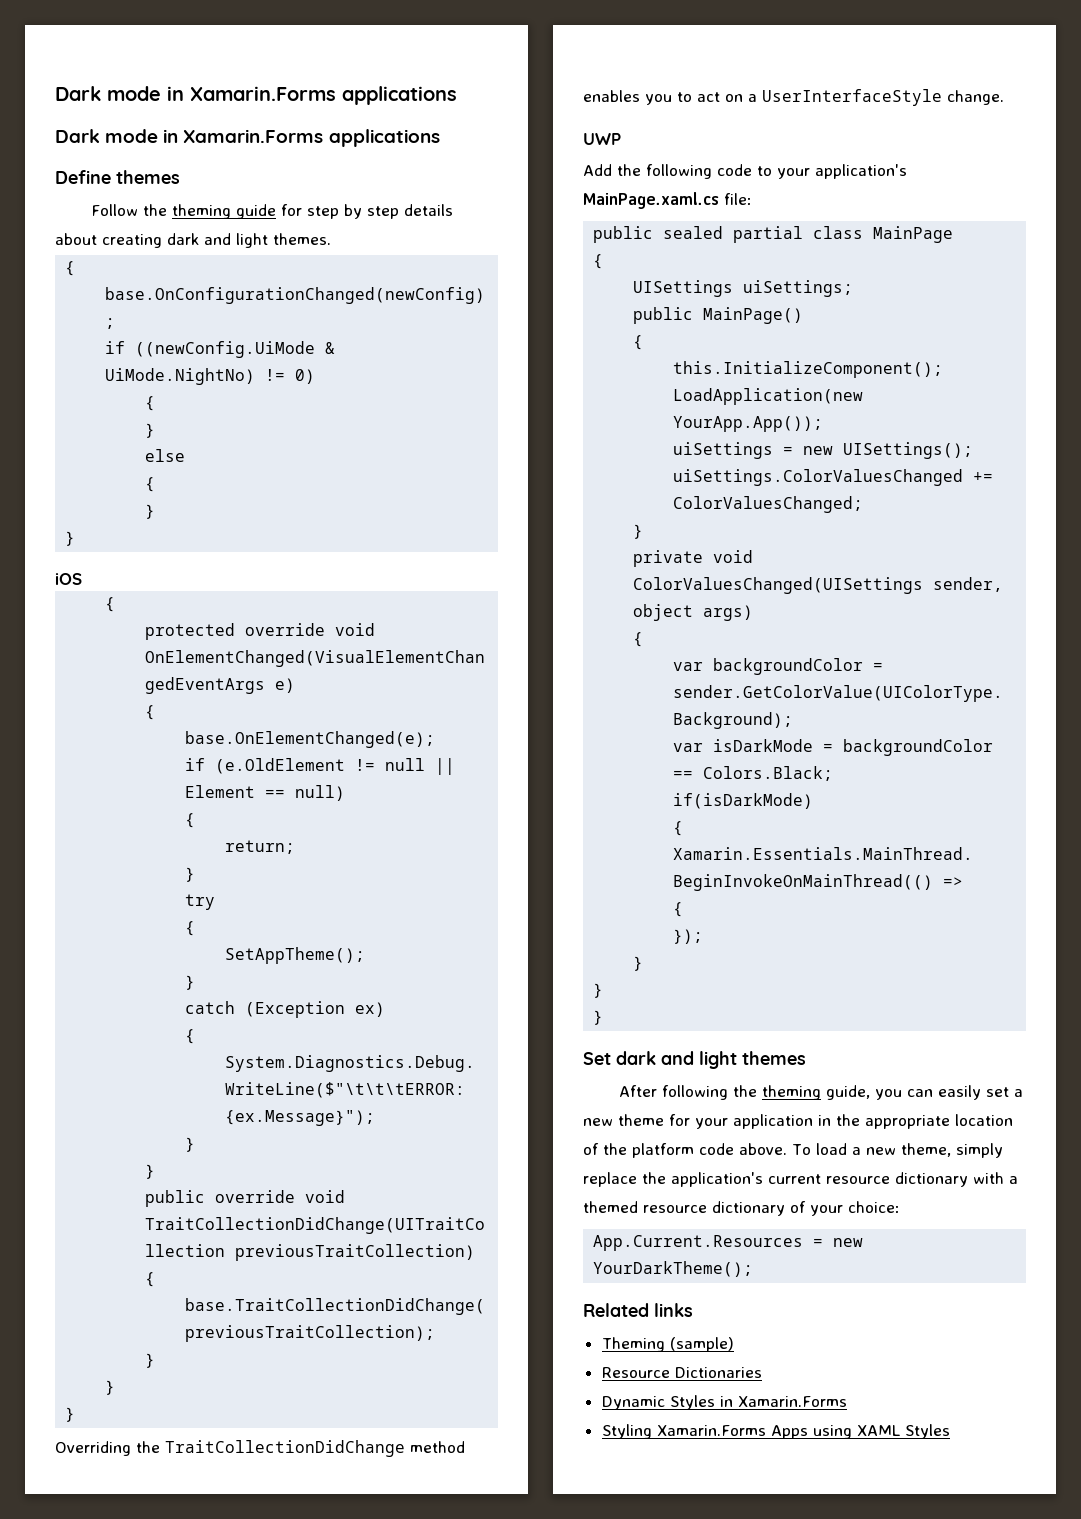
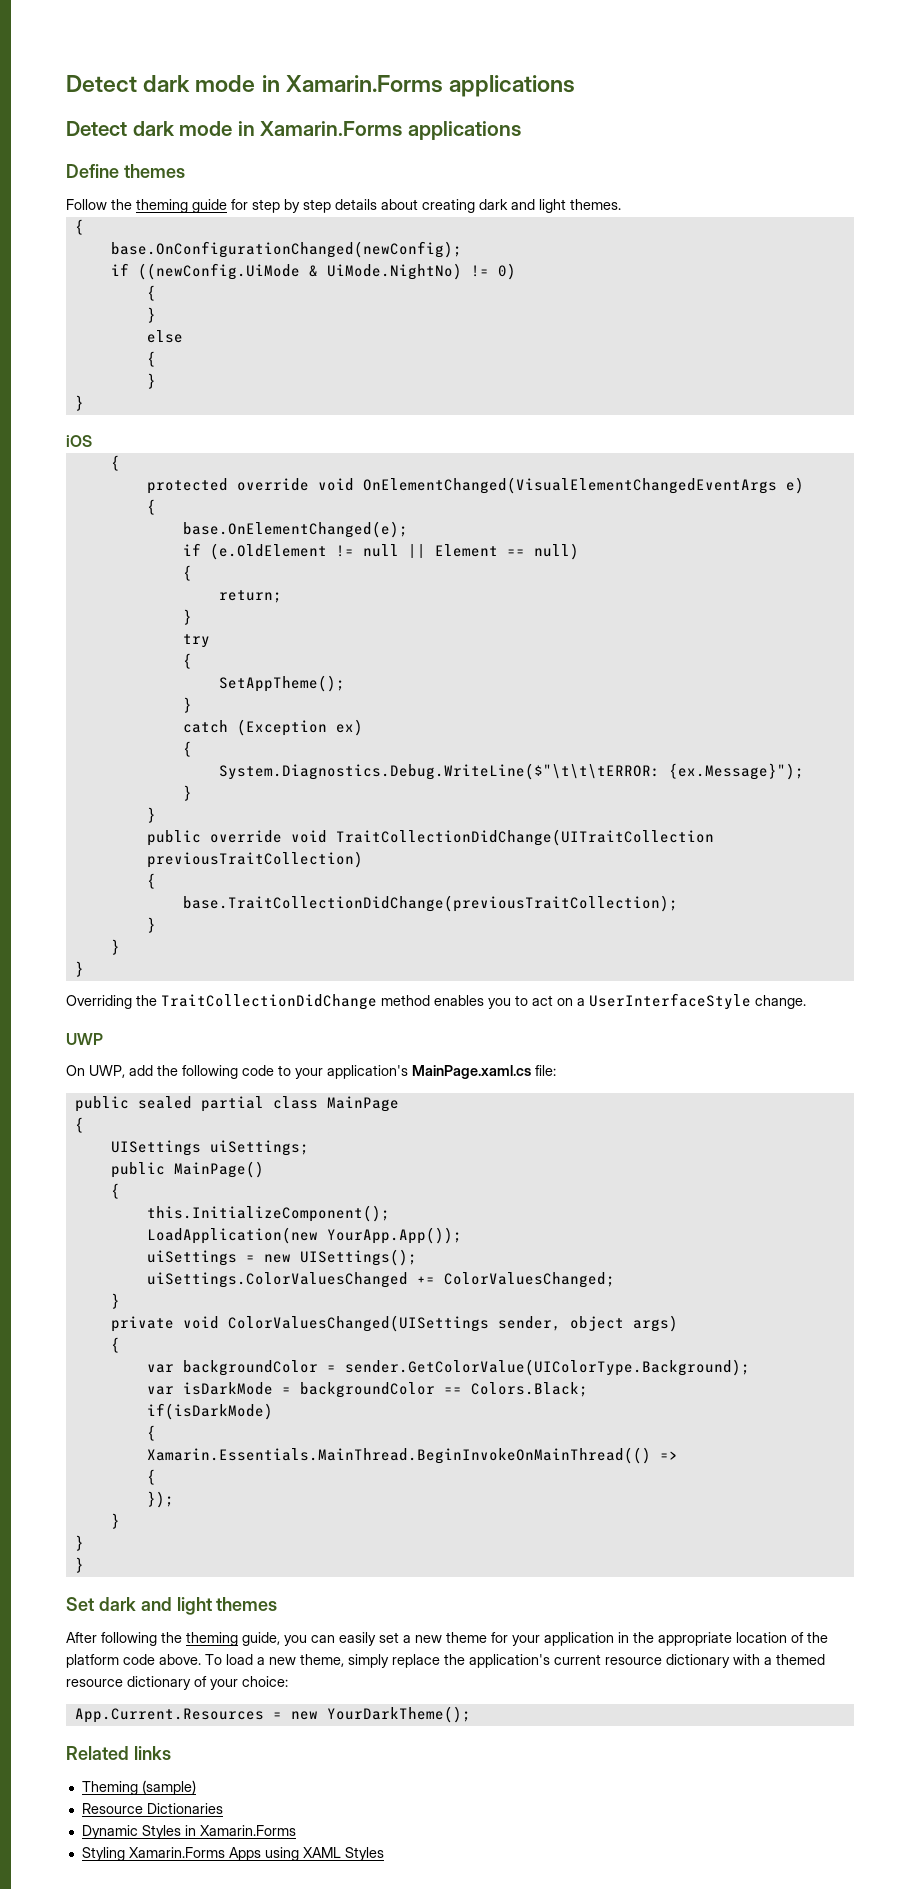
[55,86,457,105] [55,129,100,143] Dark mode in Xamarin.Forms applications // Dark -> [66,75,576,97] [66,121,175,136] Detect dark mode in Xamarin.Forms applications // Detect dark
[583,164,612,176] Add -> [66,1065,153,1078] On UWP, add

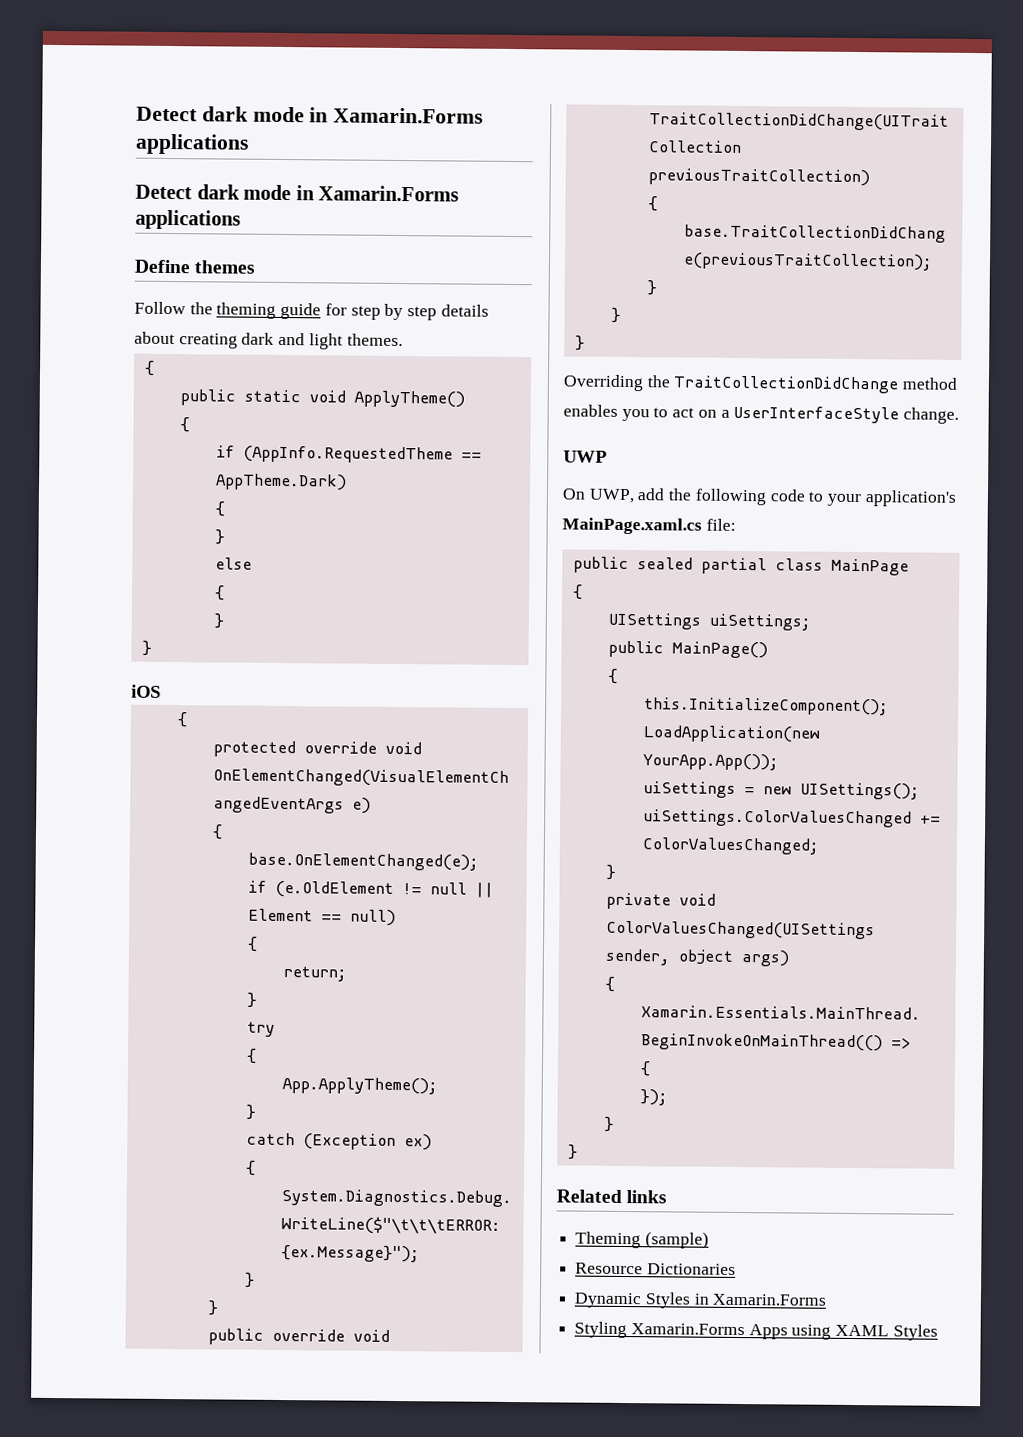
[110,241,462,258] [110,263,516,280] base.OnConfigurationChanged(newConfig); // if ((newConfig.UiMode & UiMode.NightNo) != 0) -> [179,389,465,408] [179,417,190,433] [215,445,482,464] [214,473,347,491] public static void ApplyTheme() // { // if (AppInfo.RequestedTheme == AppTheme.Dark)
[218,675,345,692] SetAppTheme(); -> [281,1077,438,1095] App.ApplyTheme();
[146,1359,750,1376] [146,1382,588,1398] [146,1403,273,1420] [146,1425,156,1441] // var backgroundColor = sender.GetColorValue(UIColorType.Background); // var isDarkMode = backgroundColor == Colors.Black; // if(isDarkMode) // { -> (615, 984) none
[74,1557,84,1573] [66,1597,278,1615] [66,1632,828,1646] [66,1654,825,1668] [66,1676,288,1690] [74,1706,471,1723] // } // Set dark and light themes // After following the theming guide, you can easily set a new theme for your application in the appropriate location of the platform code above. To load a new theme, simply replace the application's current resource dictionary with a themed resource dictionary of your choice: // App.Current.Resources = new YourDarkTheme(); -> (578, 1152) none

